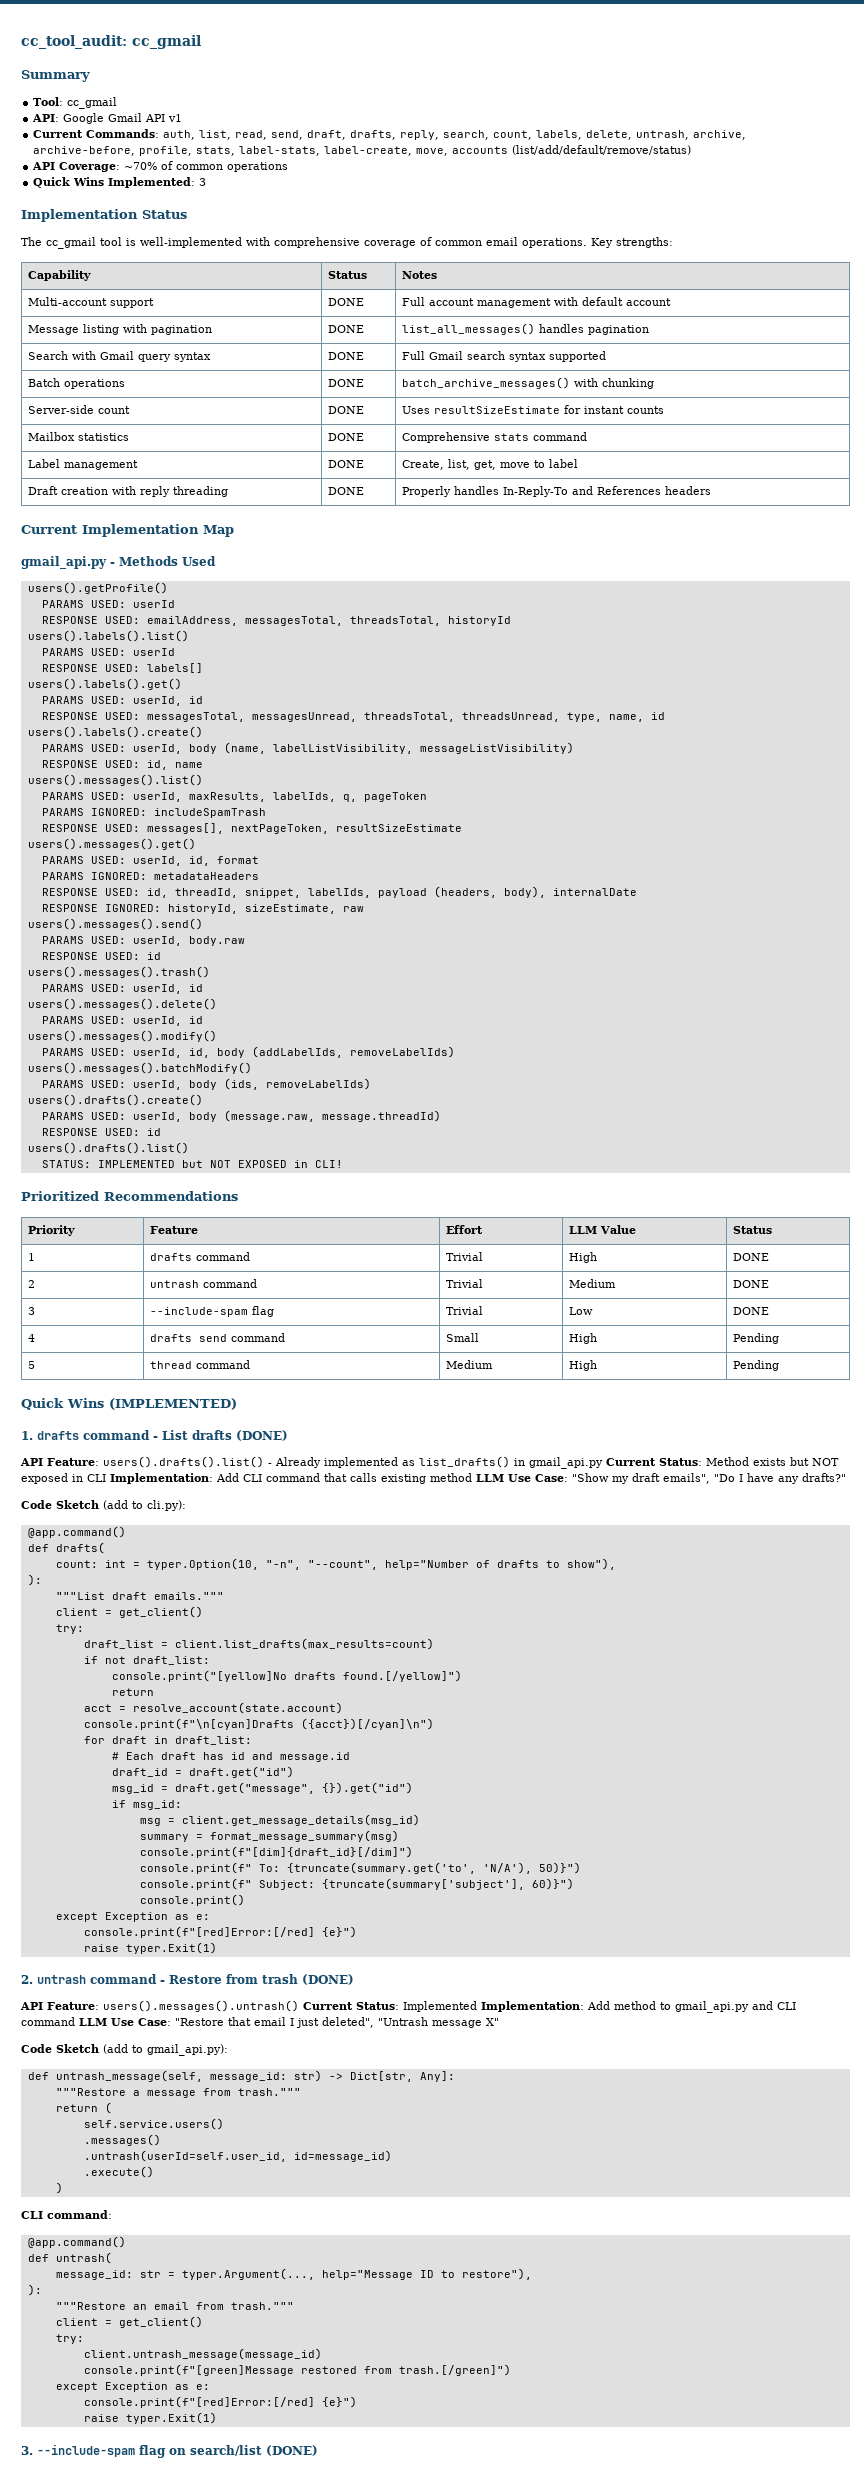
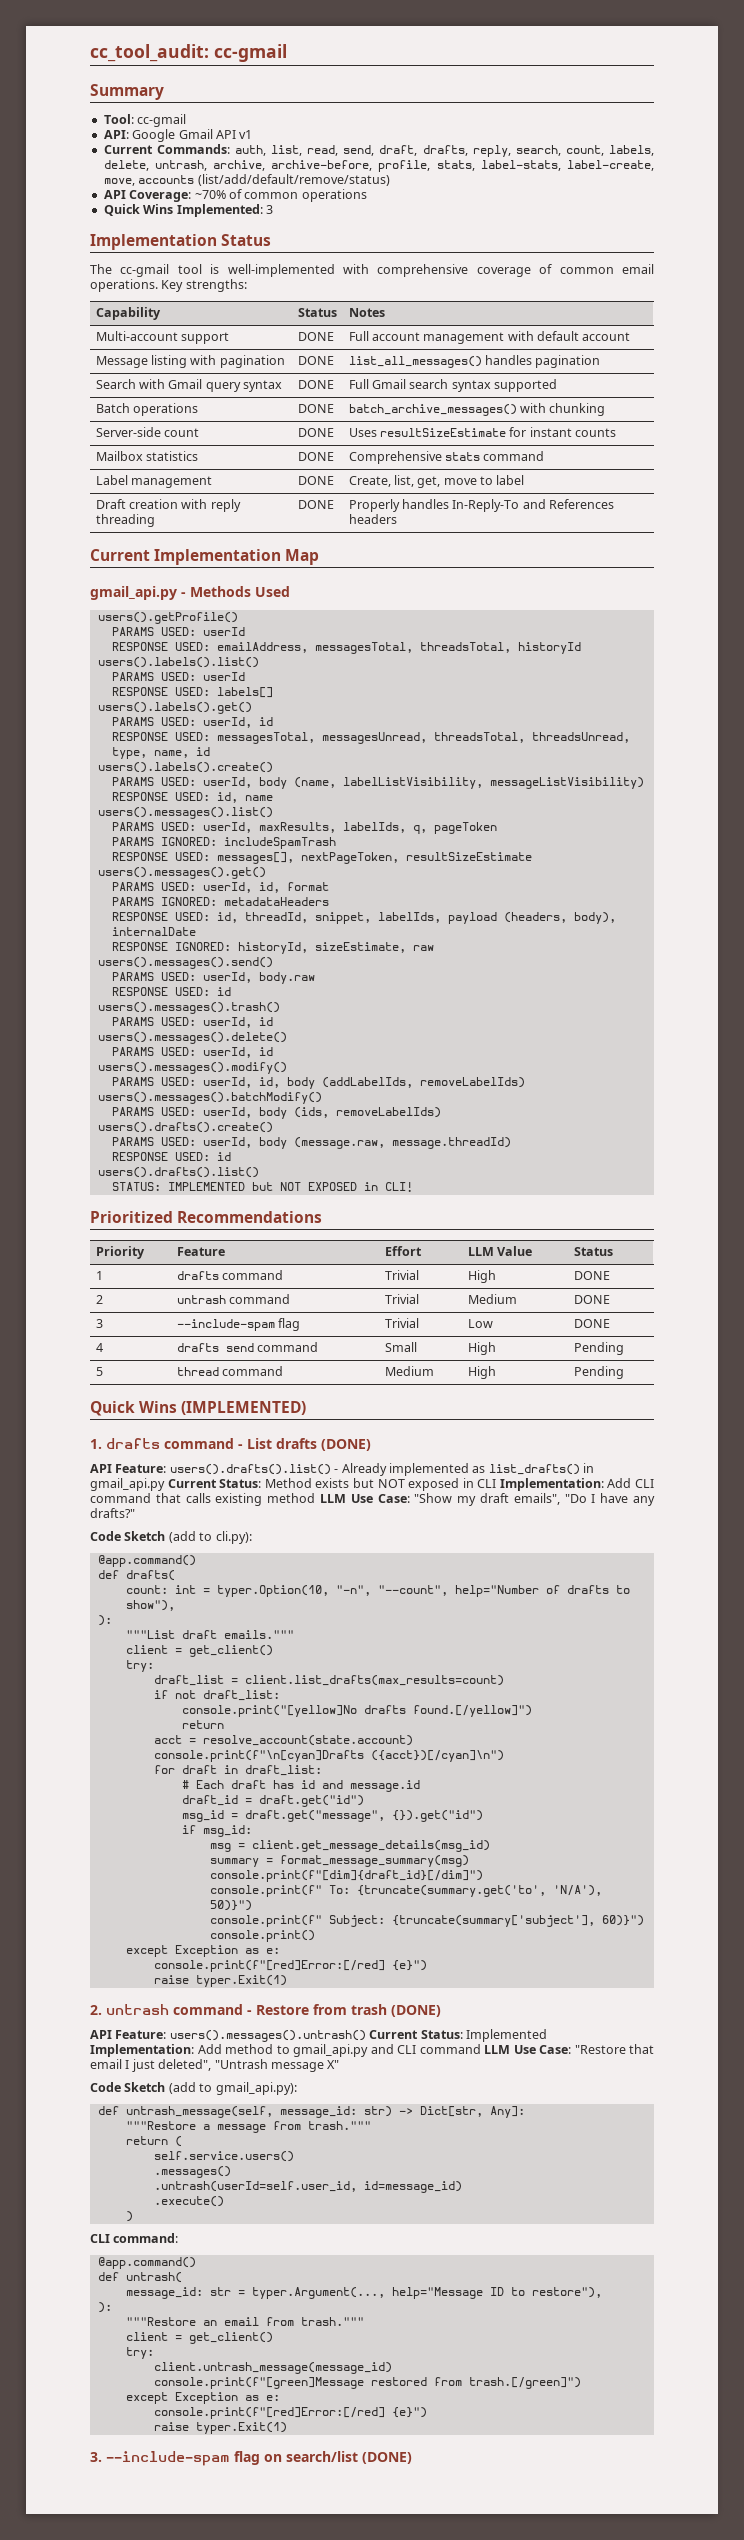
[132,35,201,49] cc_gmail -> [214,44,287,62] cc-gmail
[67,97,118,109] cc_gmail -> [137,114,187,127] cc-gmail
[46,237,96,249] cc_gmail -> [120,264,170,277] cc-gmail

